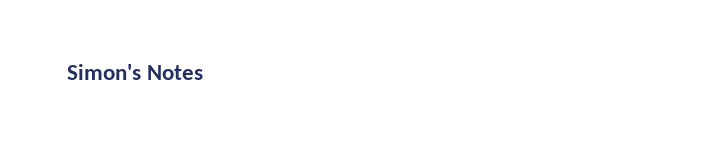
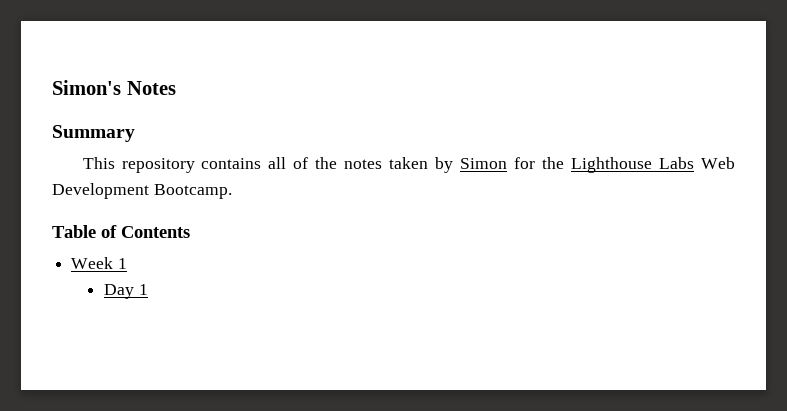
(204, 72) none -> [52,125,135,142] [82,157,736,173] [52,183,232,199] [52,225,190,238] [71,257,127,269] [104,284,148,299] // Summary // This repository contains all of the notes taken by Simon for the Lighthouse Labs Web Development Bootcamp. // Table of Contents // Week 1 // Day 1

